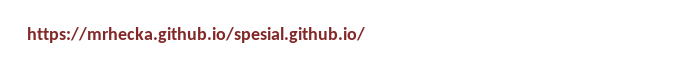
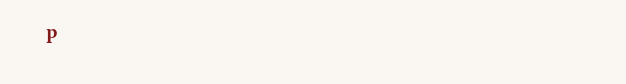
[27,27,365,43] https://mrhecka.github.io/spesial.github.io/ -> [46,28,58,43] p

